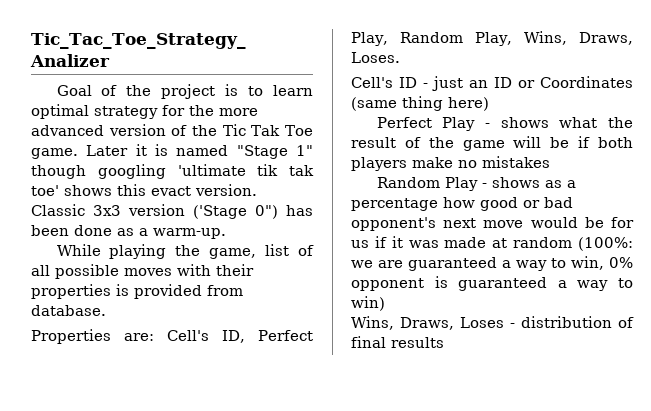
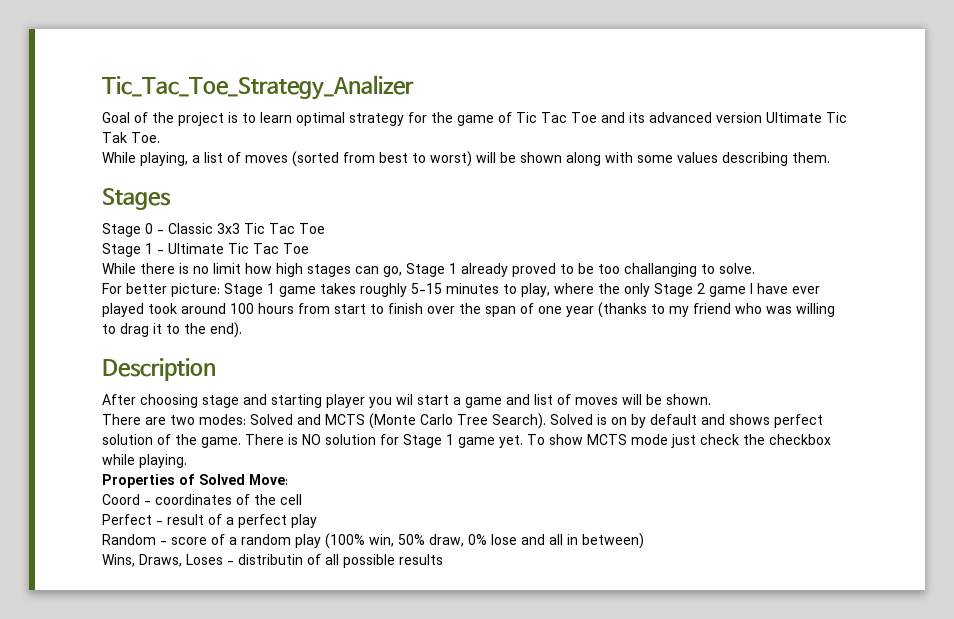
[219,108,258,116] [31,124,314,136] [31,144,313,159] [31,164,314,179] [31,184,257,196] [31,204,313,219] [31,225,226,239] [56,244,314,259] [31,264,254,279] [31,284,243,299] [31,305,106,316] [31,329,313,344] [351,31,633,46] [351,52,400,63] [351,76,633,91] [351,96,489,111] [376,117,633,131] [351,136,633,151] [351,156,550,171] [376,177,576,191] [351,197,573,211] [351,217,634,231] [351,236,633,251] [351,256,633,271] [351,276,633,291] [351,296,385,311] more advanced version of the Tic Tak Toe game. Later it is named "Stage 1" though googling 'ultimate tik tak toe' shows this evact version. Classic 3x3 version ('Stage 0") has been done as a warm-up. // While playing the game, list of all possible moves with their properties is provided from database. // Properties are: Cell's ID, Perfect Play, Random Play, Wins, Draws, Loses. // Cell's ID - just an ID or Coordinates (same thing here) // Perfect Play - shows what the result of the game will be if both players make no mistakes // Random Play - shows as a percentage how good or bad opponent's next move would be for us if it was made at random (100%: we are guaranteed a way to win, 0% opponent is guaranteed a way to win) -> [457,112,847,126] [102,132,160,143] [102,151,830,167] [102,188,171,210] [102,223,325,237] [102,243,309,257] [102,263,755,277] [102,283,820,297] [102,302,835,318] [102,322,242,338] [102,358,216,381] [102,394,711,408] [102,413,823,429] [102,434,831,448] [102,454,187,468] [102,474,288,488] [102,494,302,505] [102,514,317,528] [102,533,644,549] game of Tic Tac Toe and its advanced version Ultimate Tic Tak Toe. // While playing, a list of moves (sorted from best to worst) will be shown along with some values describing them. // Stages // Stage 0 - Classic 3x3 Tic Tac Toe // Stage 1 - Ultimate Tic Tac Toe // While there is no limit how high stages can go, Stage 1 already proved to be too challanging to solve. // For better picture: Stage 1 game takes roughly 5-15 minutes to play, where the only Stage 2 game I have ever played took around 100 hours from start to finish over the span of one year (thanks to my friend who was willing to drag it to the end). // Description // After choosing stage and starting player you wil start a game and list of moves will be shown. // There are two modes: Solved and MCTS (Monte Carlo Tree Search). Solved is on by default and shows perfect solution of the game. There is NO solution for Stage 1 game yet. To show MCTS mode just check the checkbox while playing. // Properties of Solved Move: // Coord - coordinates of the cell // Perfect - result of a perfect play // Random - score of a random play (100% win, 50% draw, 0% lose and all in between)
[521,316,634,328] [351,336,386,348] distribution of final -> [238,554,395,568] distributin of all possible

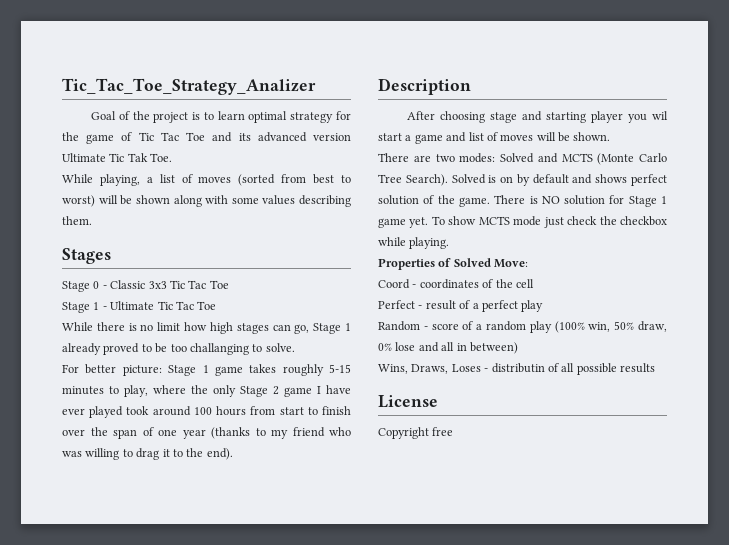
(443, 559) none -> [378,395,438,408] [378,427,454,439] // License // Copyright free

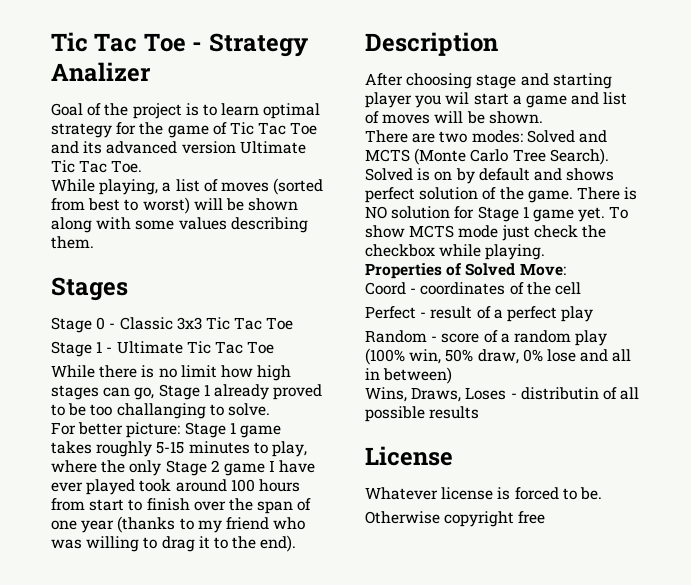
[62,78,316,95] Tic_Tac_Toe_Strategy_Analizer -> [51,32,308,57] [51,62,151,82] Tic Tac Toe - Strategy Analizer
[127,153,148,162] Tak -> [79,160,108,173] Tac
[378,427,429,439] Copyright -> [365,487,602,500] [365,511,515,527] Whatever license is forced to be. // Otherwise copyright

